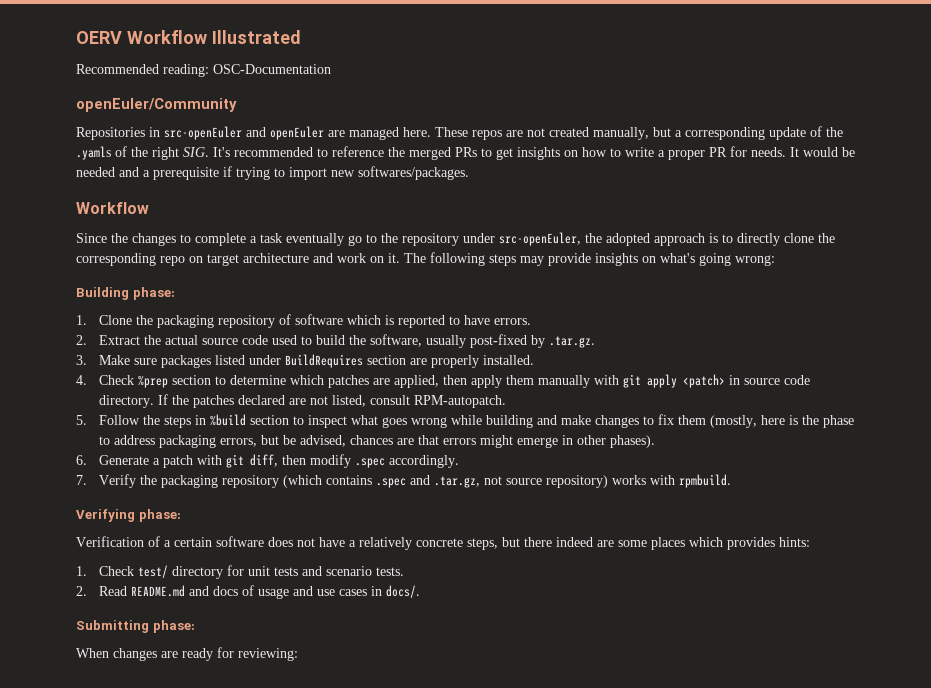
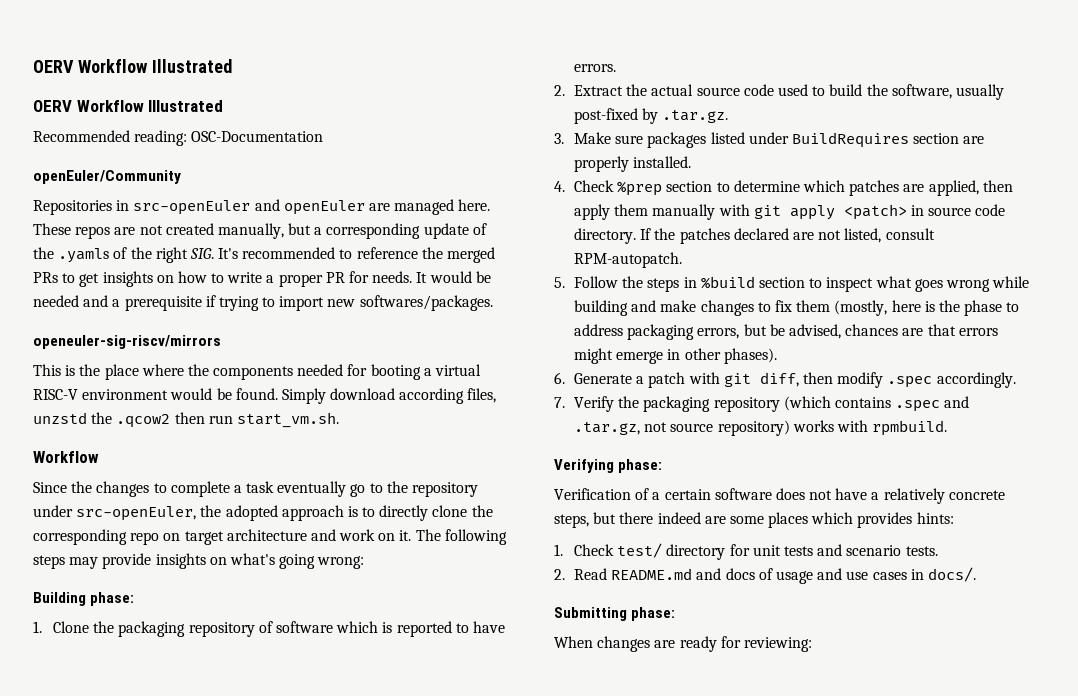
[76,30,301,44] OERV Workflow Illustrated -> [33,59,232,73] [33,100,224,112] OERV Workflow Illustrated // OERV Workflow Illustrated
(469, 173) none -> [33,335,221,349] [33,364,482,380] [33,388,497,404] [33,412,339,428] // openeuler-sig-riscv/mirrors // This is the place where the components needed for booting a virtual RISC-V environment would be found. Simply download according files, unzstd the .qcow2 then run start_vm.sh.

